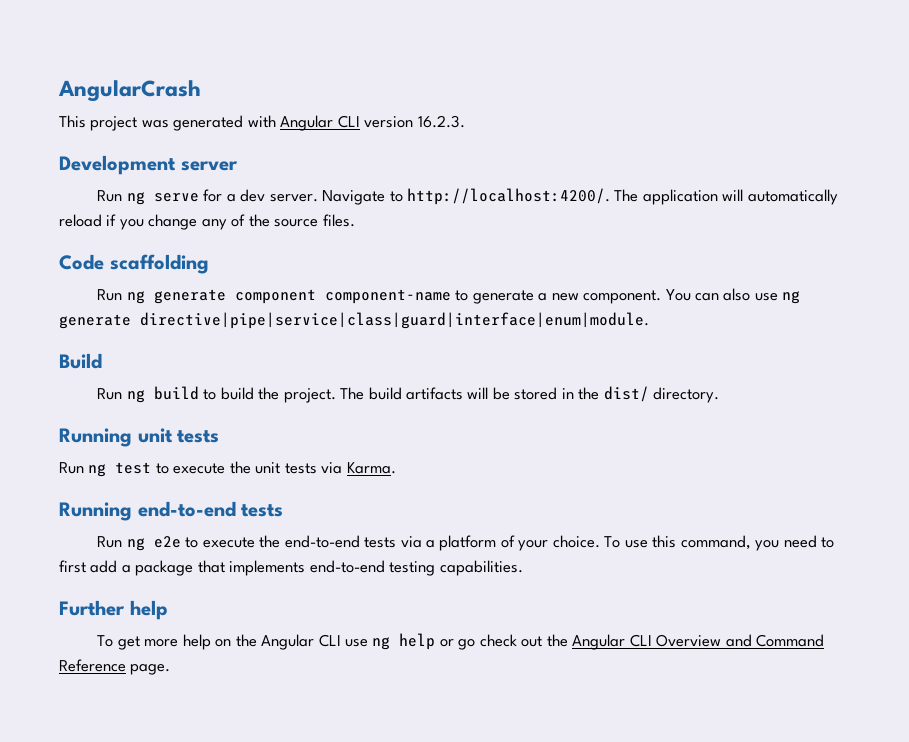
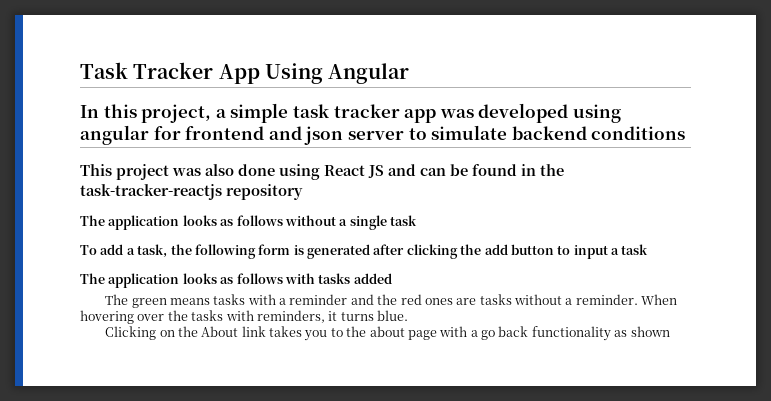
[58,80,201,102] [59,115,465,131] [59,155,238,175] [97,188,838,205] [59,214,355,230] [59,254,209,274] [97,288,801,304] [59,312,649,329] [59,353,102,369] [97,386,720,403] [59,428,220,447] [59,461,396,477] [59,501,284,521] [97,535,835,551] [59,560,523,576] [59,600,168,620] [97,633,825,650] [59,659,171,675] AngularCrash // This project was generated with Angular CLI version 16.2.3. // Development server // Run ng serve for a dev server. Navigate to http://localhost:4200/. The application will automatically reload if you change any of the source files. // Code scaffolding // Run ng generate component component-name to generate a new component. You can also use ng generate directive|pipe|service|class|guard|interface|enum|module. // Build // Run ng build to build the project. The build artifacts will be stored in the dist/ directory. // Running unit tests // Run ng test to execute the unit tests via Karma. // Running end-to-end tests // Run ng e2e to execute the end-to-end tests via a platform of your choice. To use this command, you need to first add a package that implements end-to-end testing capabilities. // Further help // To get more help on the Angular CLI use ng help or go check out the Angular CLI Overview and Command Reference page. -> [80,62,410,84] [80,103,621,123] [80,125,686,145] [80,164,564,180] [80,184,303,200] [80,215,417,230] [80,244,649,259] [80,273,392,288] [105,294,678,308] [80,310,408,324] [105,326,670,341] Task Tracker App Using Angular // In this project, a simple task tracker app was developed using angular for frontend and json server to simulate backend conditions // This project was also done using React JS and can be found in the task-tracker-reactjs repository // The application looks as follows without a single task // To add a task, the following form is generated after clicking the add button to input a task // The application looks as follows with tasks added // The green means tasks with a reminder and the red ones are tasks without a reminder. When hovering over the tasks with reminders, it turns blue. // Clicking on the About link takes you to the about page with a go back functionality as shown

